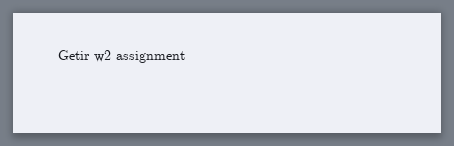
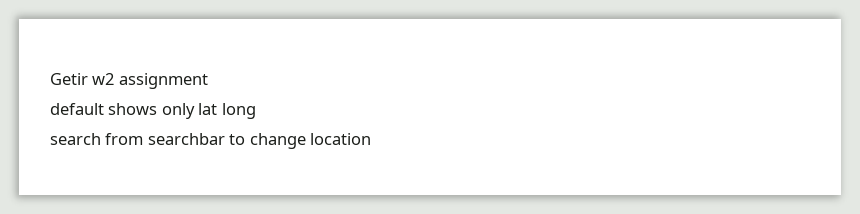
(185, 57) none -> [50,103,256,119] [50,133,372,149] // default shows only lat long // search from searchbar to change location

